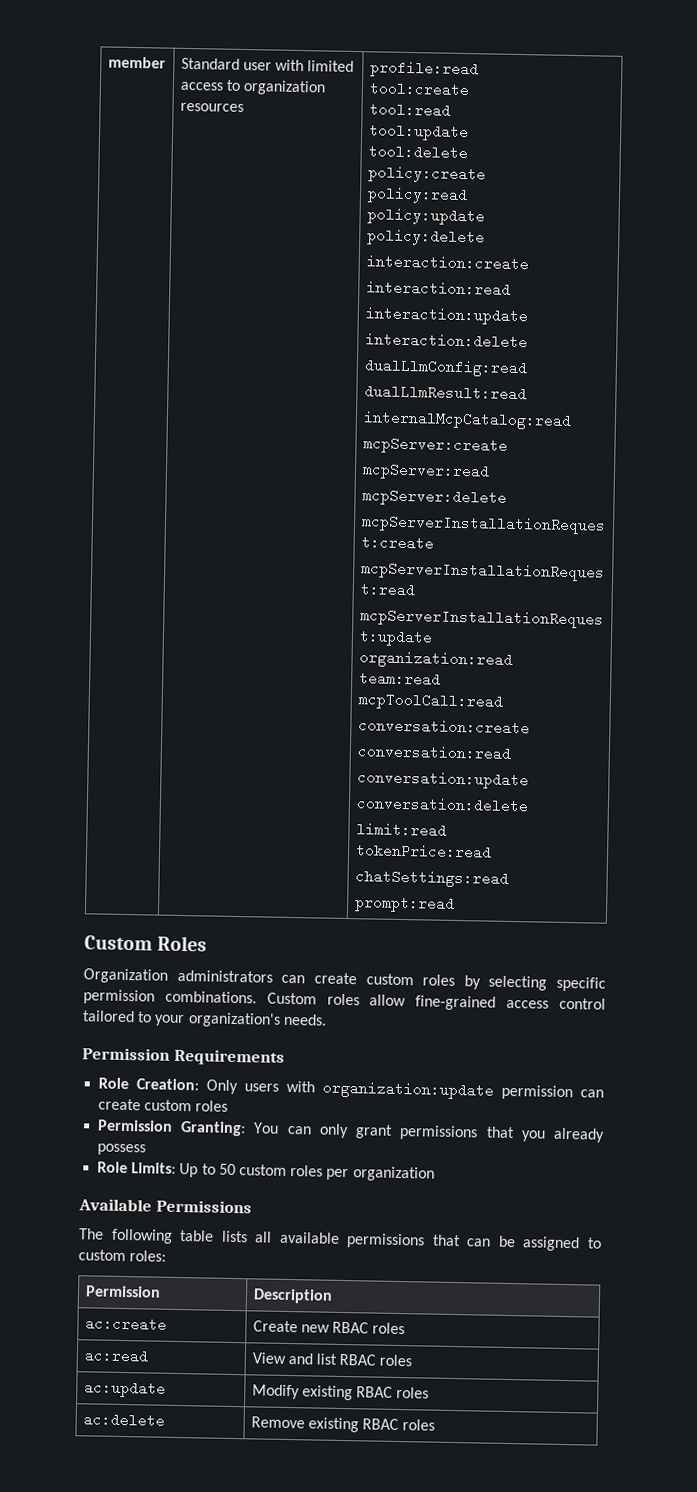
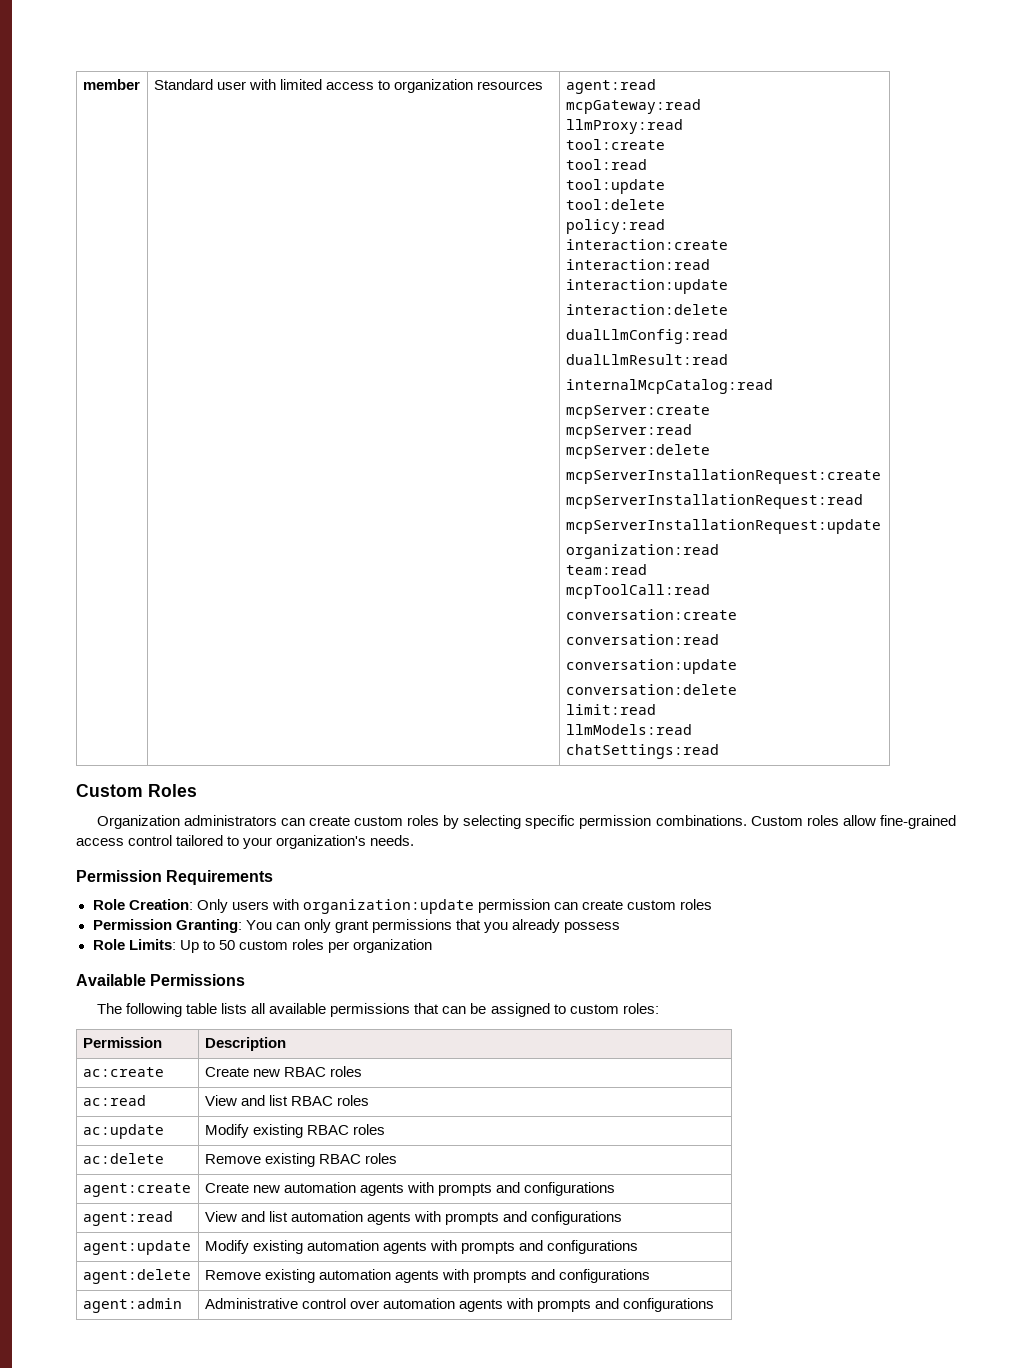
[369,60,479,79] profile:read -> [565,79,656,94] [565,99,701,114] [565,119,683,134] agent:read // mcpGateway:read // llmProxy:read
[367,165,486,184] // policy:create -> (665, 204) none
[366,207,485,226] [366,228,485,247] // policy:update // policy:delete -> (665, 226) none
[354,843,492,860] tokenPrice:read -> [565,724,692,735] llmModels:read
[354,895,455,913] // prompt:read -> (719, 751) none
(436, 1425) none -> [82,1183,191,1197] [204,1182,616,1196] [82,1211,173,1226] [204,1211,623,1225] [82,1240,191,1255] [204,1240,639,1254] [82,1269,191,1284] [204,1269,651,1283] [82,1298,182,1313] [204,1298,715,1312] // agent:create | Create new automation agents with prompts and configurations // agent:read | View and list automation agents with prompts and configurations // agent:update | Modify existing automation agents with prompts and configurations // agent:delete | Remove existing automation agents with prompts and configurations // agent:admin | Administrative control over automation agents with prompts and configurations

